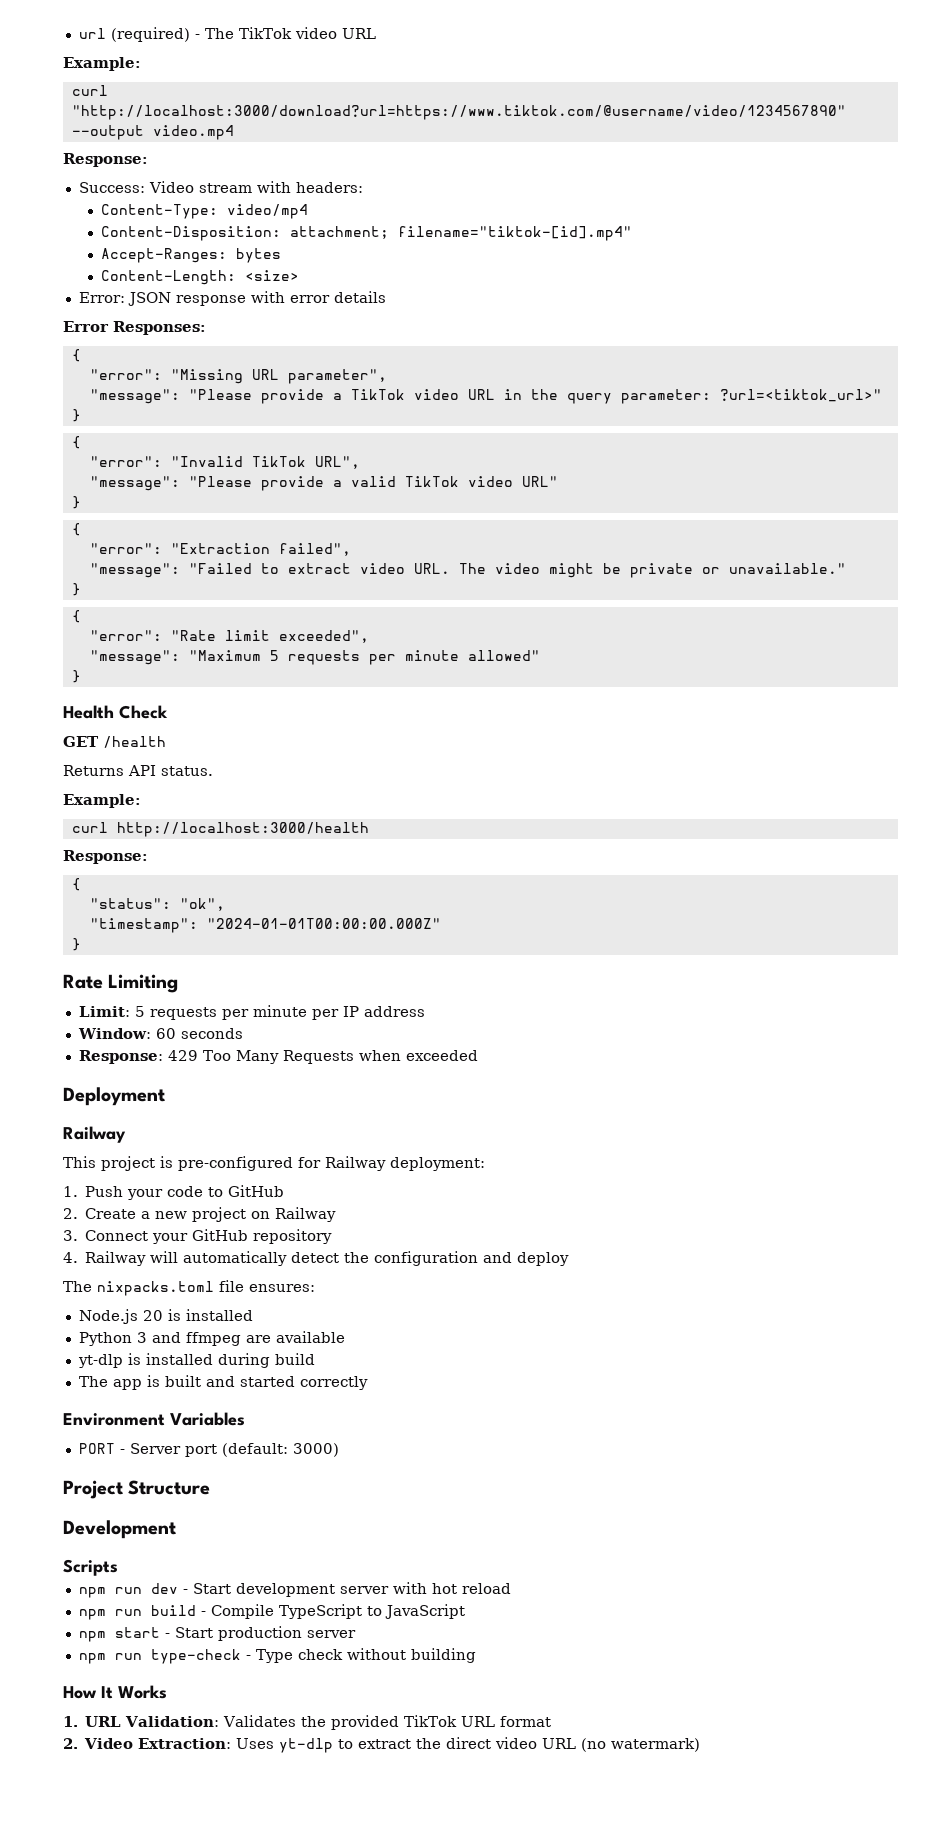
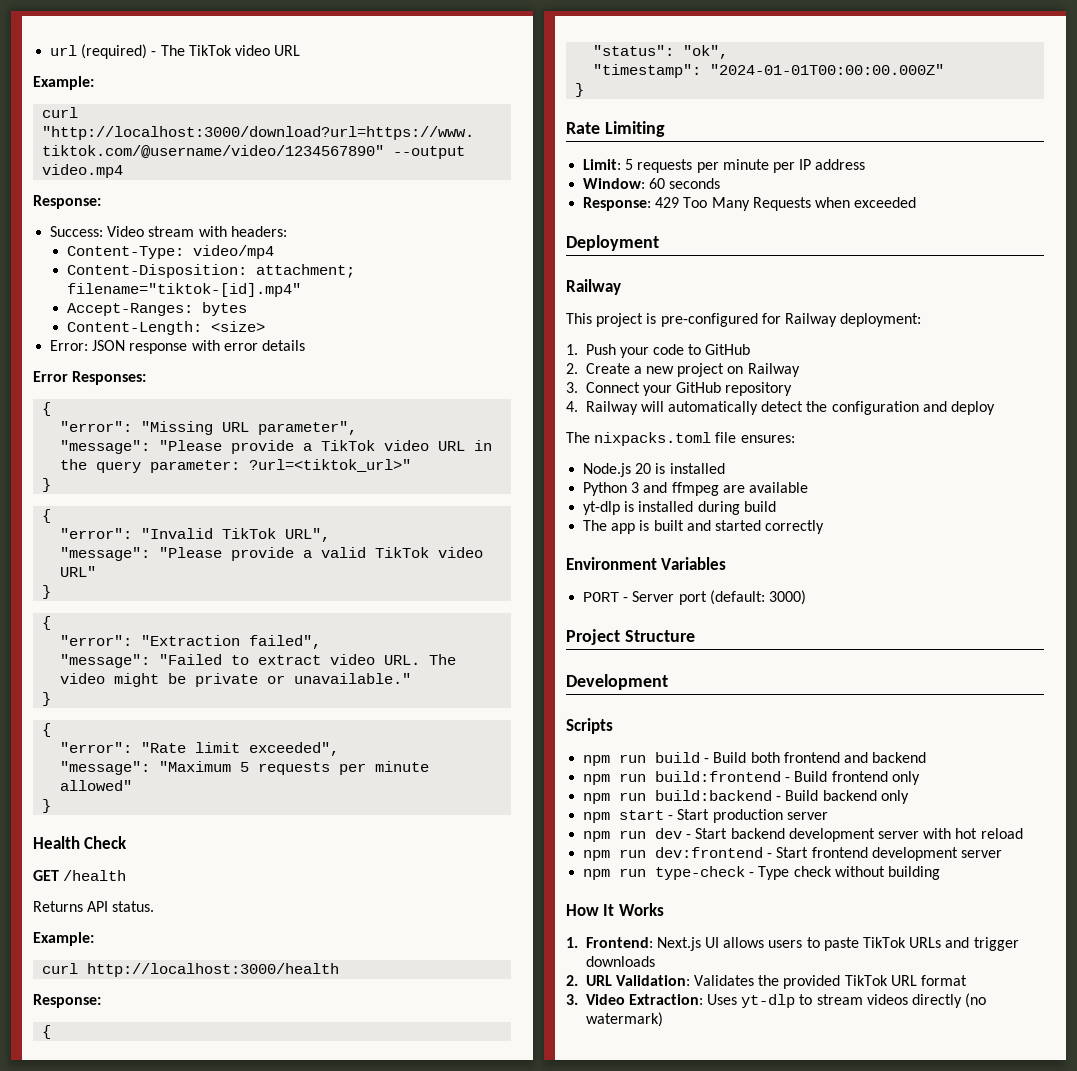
(118, 1567) none -> [583,752,927,766] [583,771,920,785] [583,790,909,804] [583,809,828,823] // npm run build - Build both frontend and backend // npm run build:frontend - Build frontend only // npm run build:backend - Build backend only // npm start - Start production server
(231, 1588) none -> [730,828,785,839] backend
[150,1604,465,1619] [78,1626,302,1642] build - Compile TypeScript to JavaScript // npm start - Start production -> [655,847,958,861] dev:frontend - Start frontend development
(78, 1721) none -> [585,937,1019,951] [585,956,655,967] [566,975,578,986] Frontend: Next.js UI allows users to paste TikTok URLs and trigger downloads // 2.
[63,1738,78,1749] 2. -> [566,994,578,1005] 3.
[358,1737,577,1749] extract the direct video URL -> [816,994,963,1008] stream videos directly

